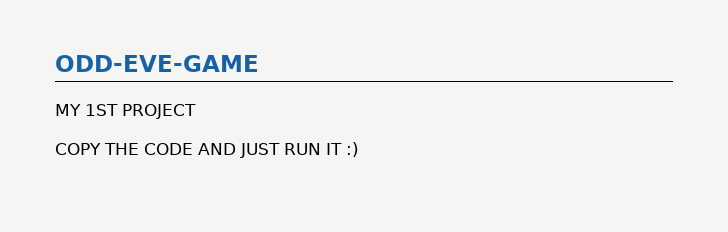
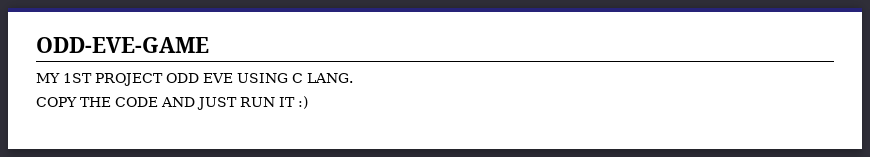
(196, 111) none -> [166,73,353,83] ODD EVE USING C LANG.

